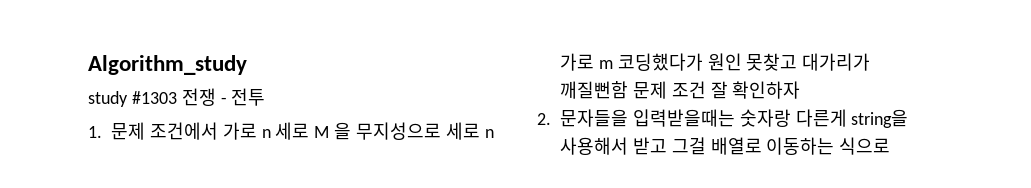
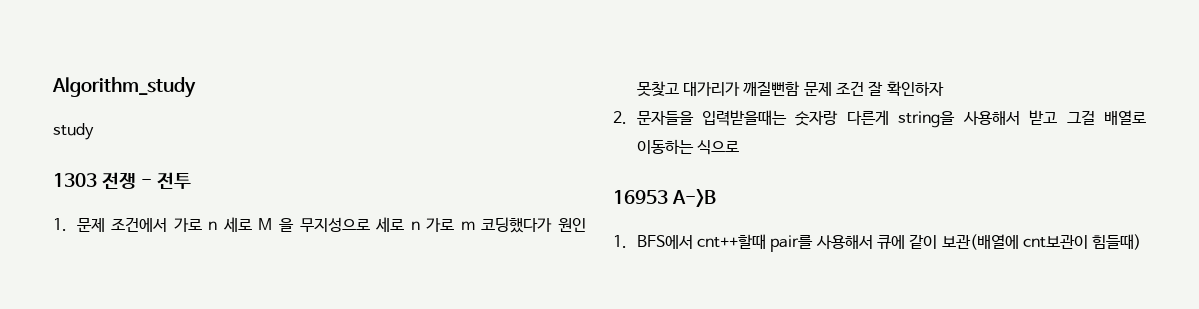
[131,91,177,104] #1303 -> [53,173,97,187] // 1303
(891, 146) none -> [613,188,716,207] [613,234,1142,252] // 16953 A->B // 1. BFS에서 cnt++할때 pair를 사용해서 큐에 같이 보관(배열에 cnt보관이 힘들때)

